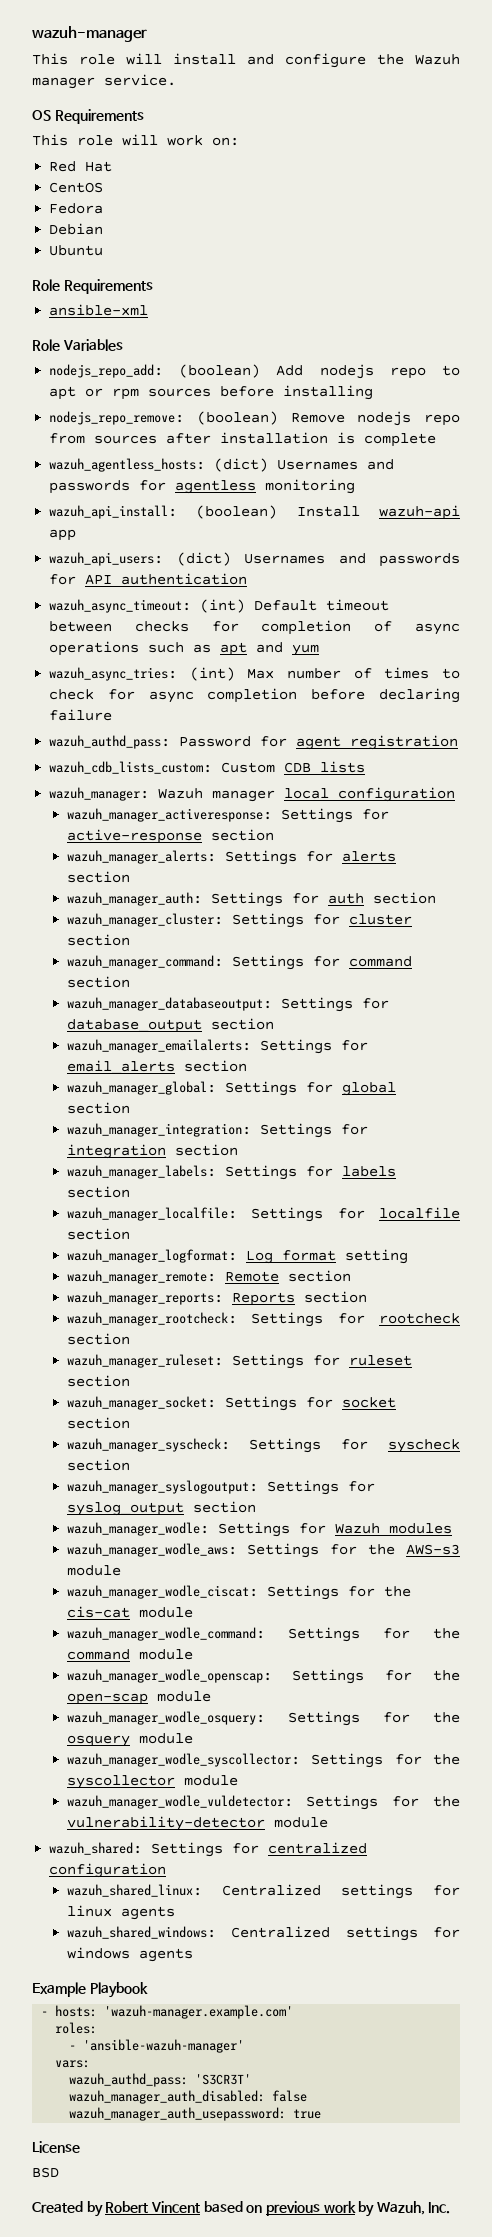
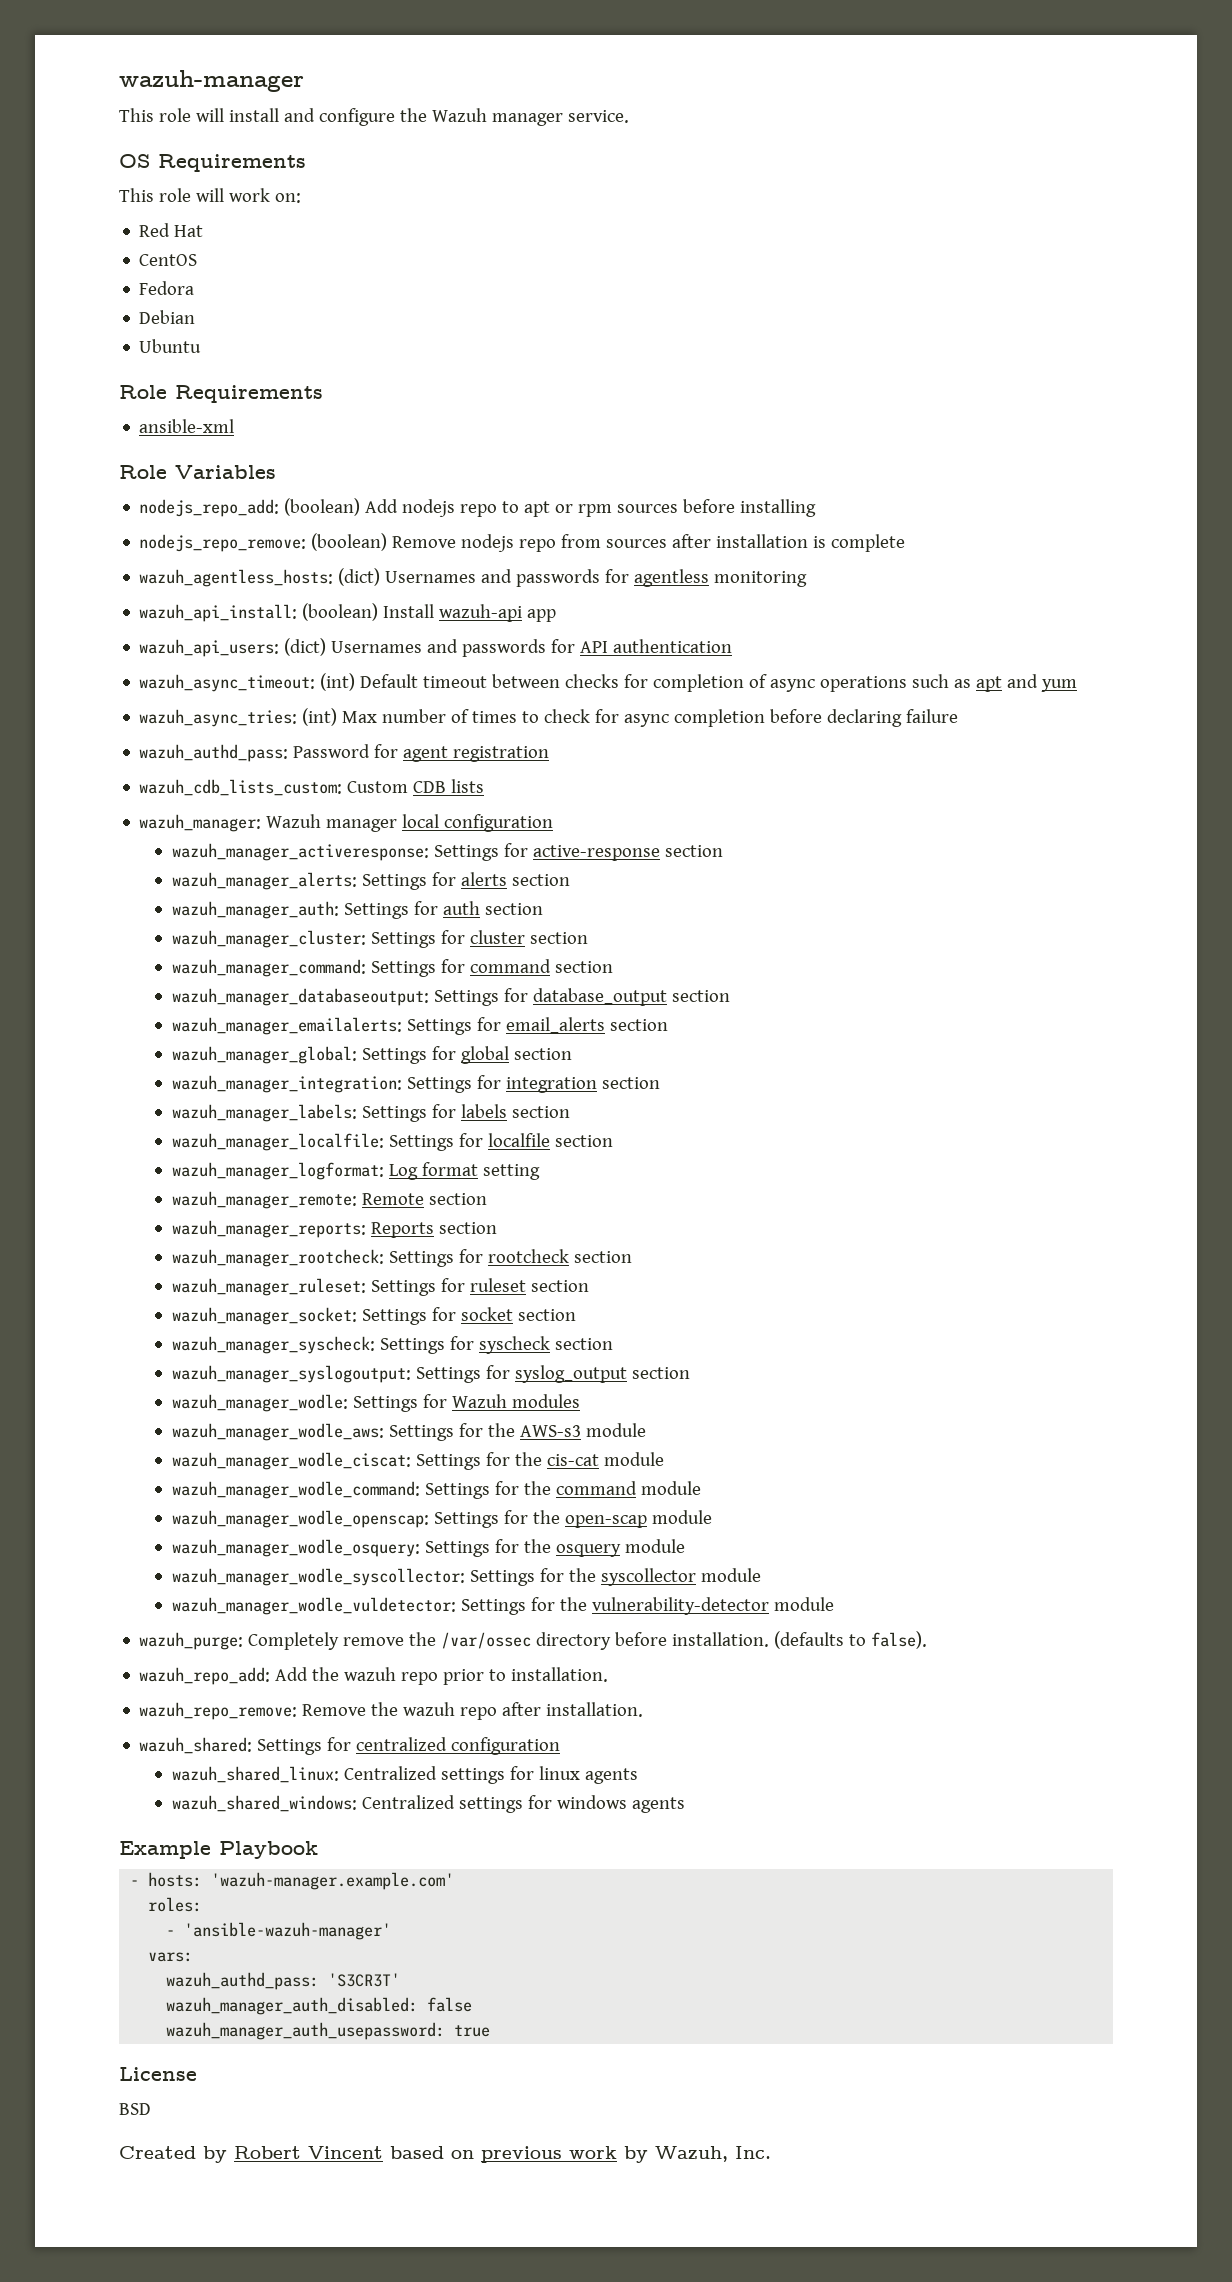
(328, 1822) none -> [139,1631,928,1650] [139,1667,609,1685] [139,1702,644,1720] // wazuh_purge: Completely remove the /var/ossec directory before installation. (defaults to false). // wazuh_repo_add: Add the wazuh repo prior to installation. // wazuh_repo_remove: Remove the wazuh repo after installation.

